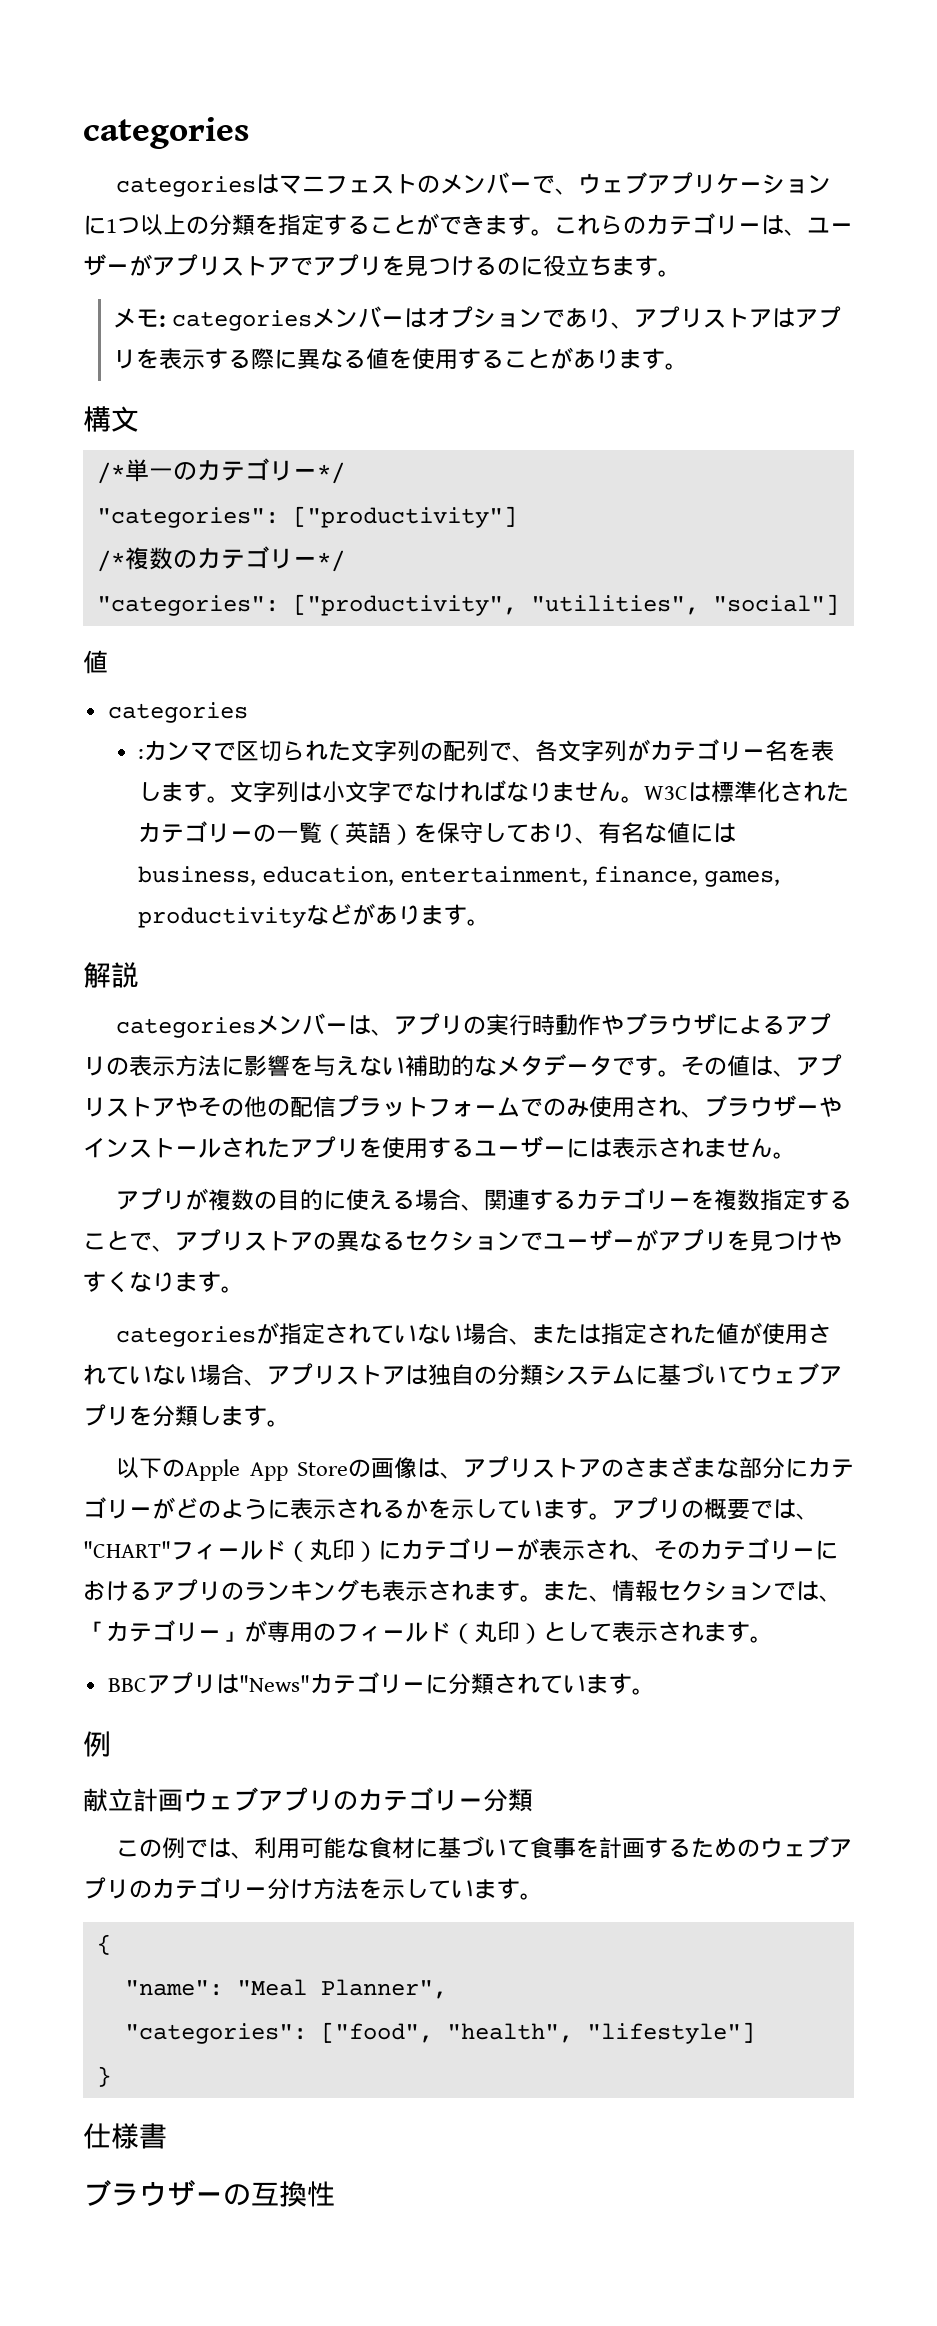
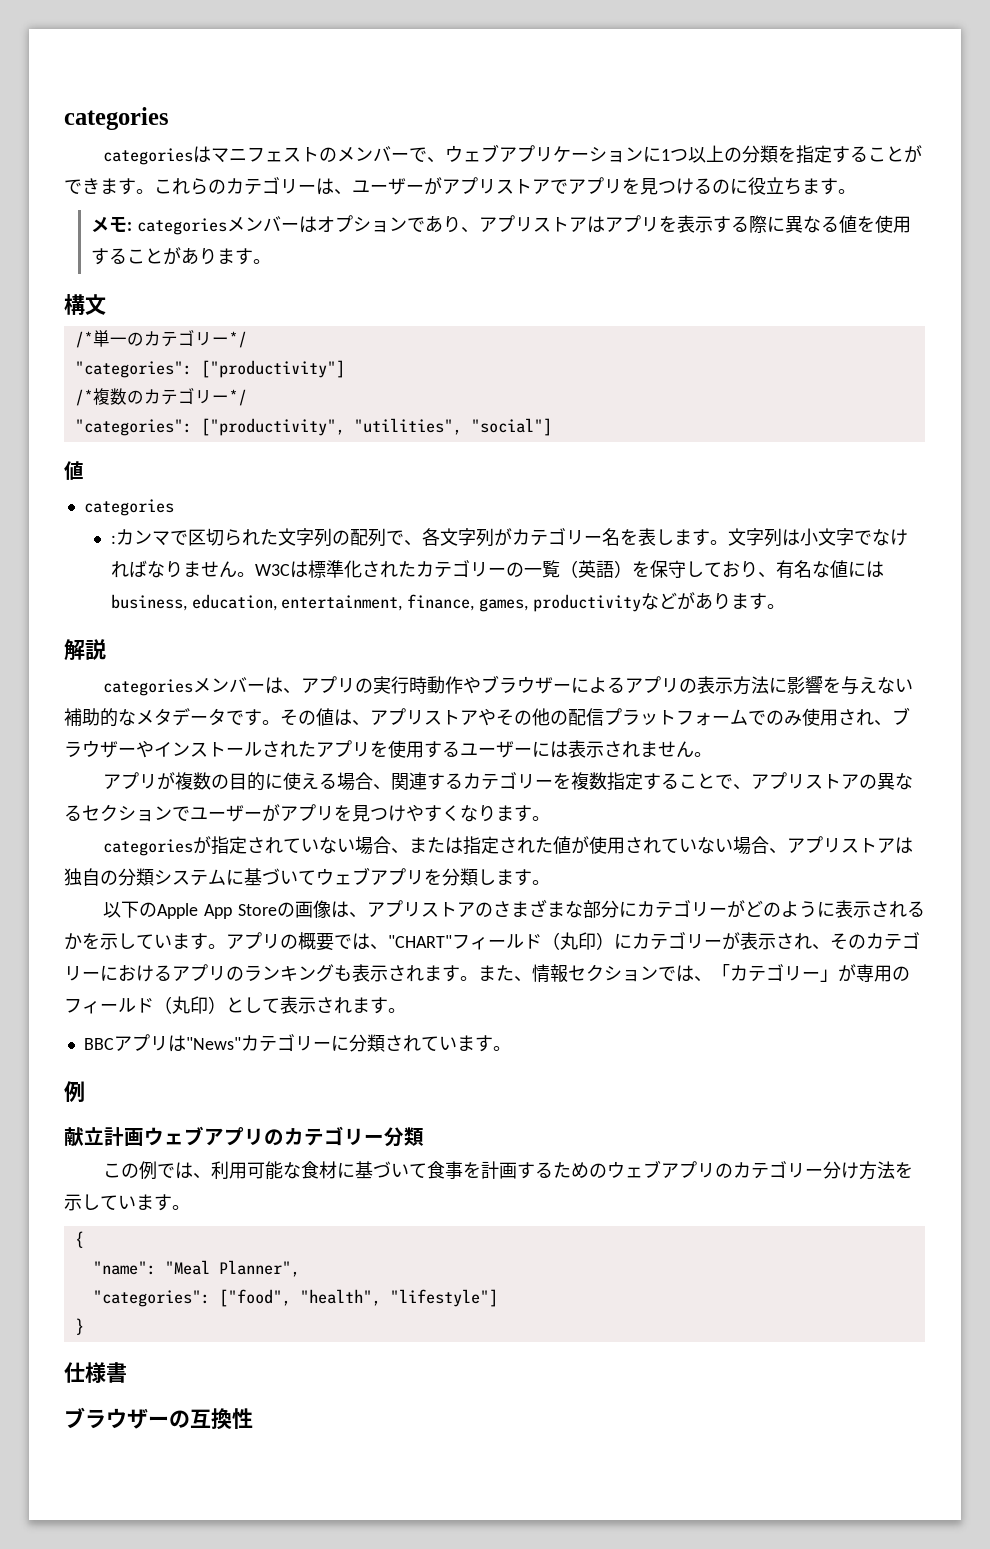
(717, 1024) none -> [552,683,571,692] ー

